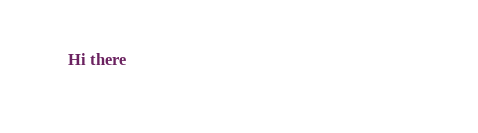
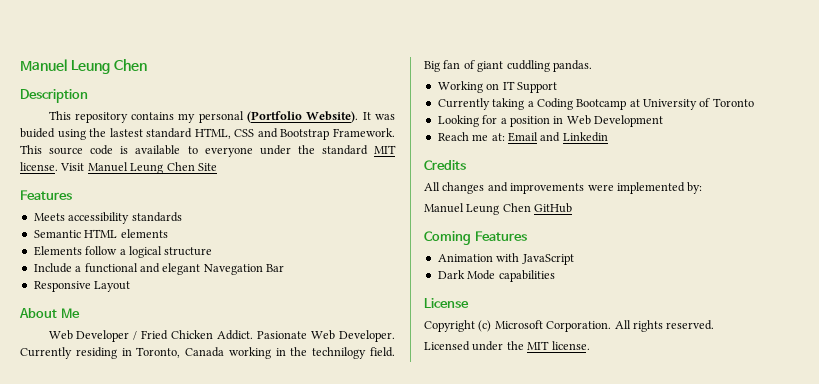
[68,53,127,65] Hi there -> [20,59,147,74] [20,89,88,103] [48,111,395,123] [20,128,395,140] [20,145,396,157] [20,162,217,174] [20,190,72,200] [33,212,182,224] [33,229,168,238] [33,246,213,258] [33,263,284,275] [33,281,131,292] [19,308,80,318] [48,330,395,342] [20,347,395,359] [424,60,592,72] [437,81,557,93] [437,98,754,110] [437,115,663,127] [437,132,608,142] [424,160,466,170] [424,182,703,194] [424,203,573,215] [424,231,527,245] [437,253,574,265] [437,270,555,282] [424,298,469,308] [424,320,715,332] [424,341,590,351] Manuel Leung Chen // Description // This repository contains my personal (Portfolio Website). It was buided using the lastest standard HTML, CSS and Bootstrap Framework. This source code is available to everyone under the standard MIT license. Visit Manuel Leung Chen Site // Features // Meets accessibility standards // Semantic HTML elements // Elements follow a logical structure // Include a functional and elegant Navegation Bar // Responsive Layout // About Me // Web Developer / Fried Chicken Addict. Pasionate Web Developer. Currently residing in Toronto, Canada working in the technilogy field. Big fan of giant cuddling pandas. // Working on IT Support // Currently taking a Coding Bootcamp at University of Toronto // Looking for a position in Web Development // Reach me at: Email and Linkedin // Credits // All changes and improvements were implemented by: // Manuel Leung Chen GitHub // Coming Features // Animation with JavaScript // Dark Mode capabilities // License // Copyright (c) Microsoft Corporation. All rights reserved. // Licensed under the MIT license.

